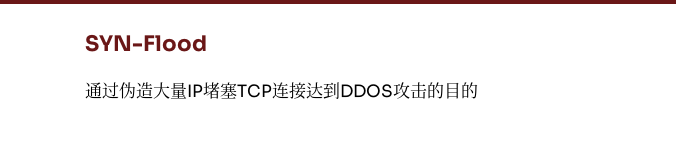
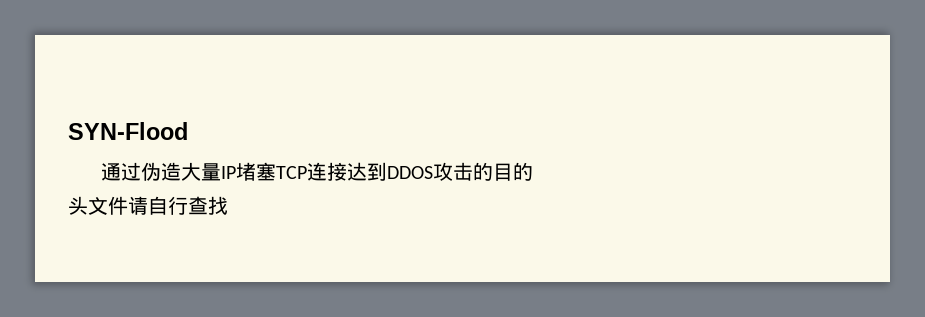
(478, 90) none -> [68,196,228,215] // 头文件请自行查找

